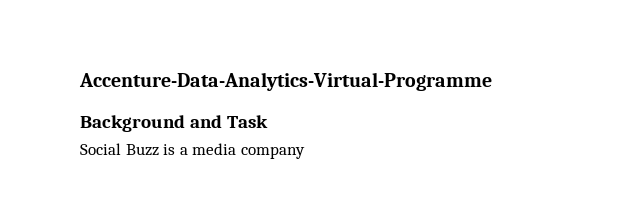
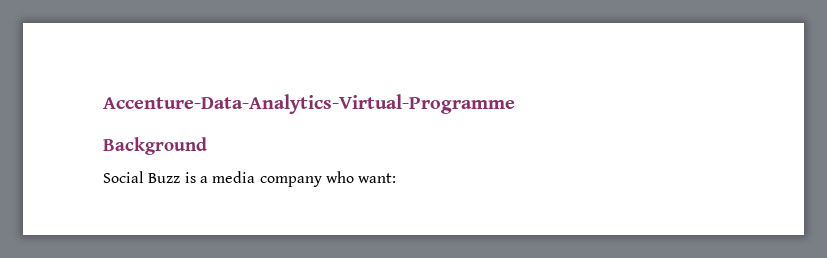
[189,115,268,128] and Task -> (207, 146) none
(305, 152) none -> [325,171,397,183] who want:

